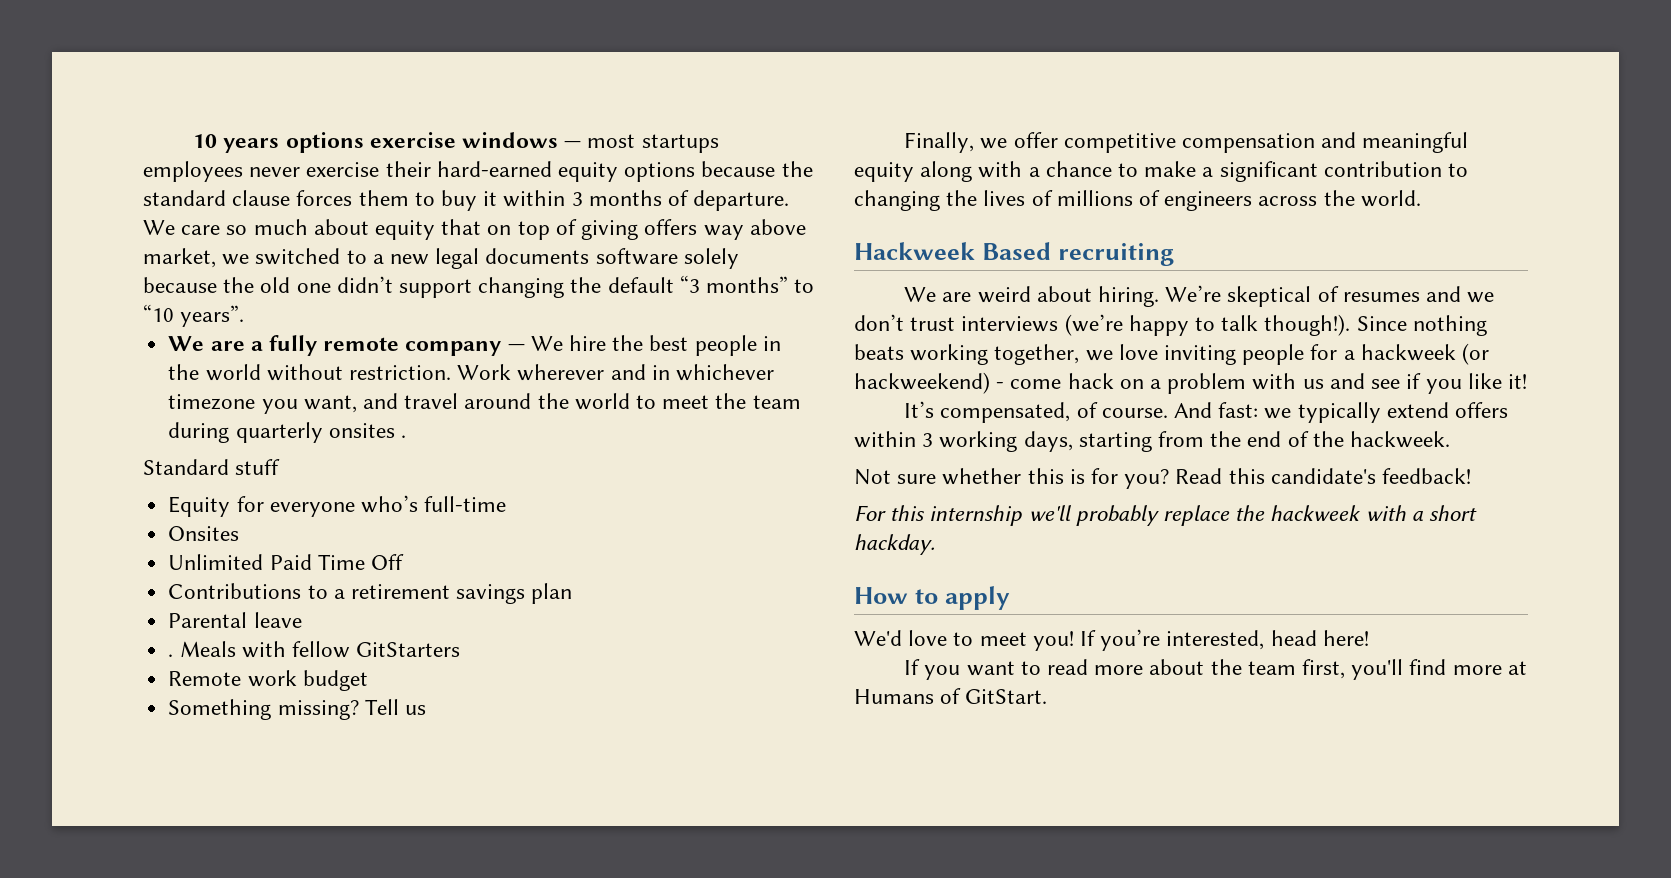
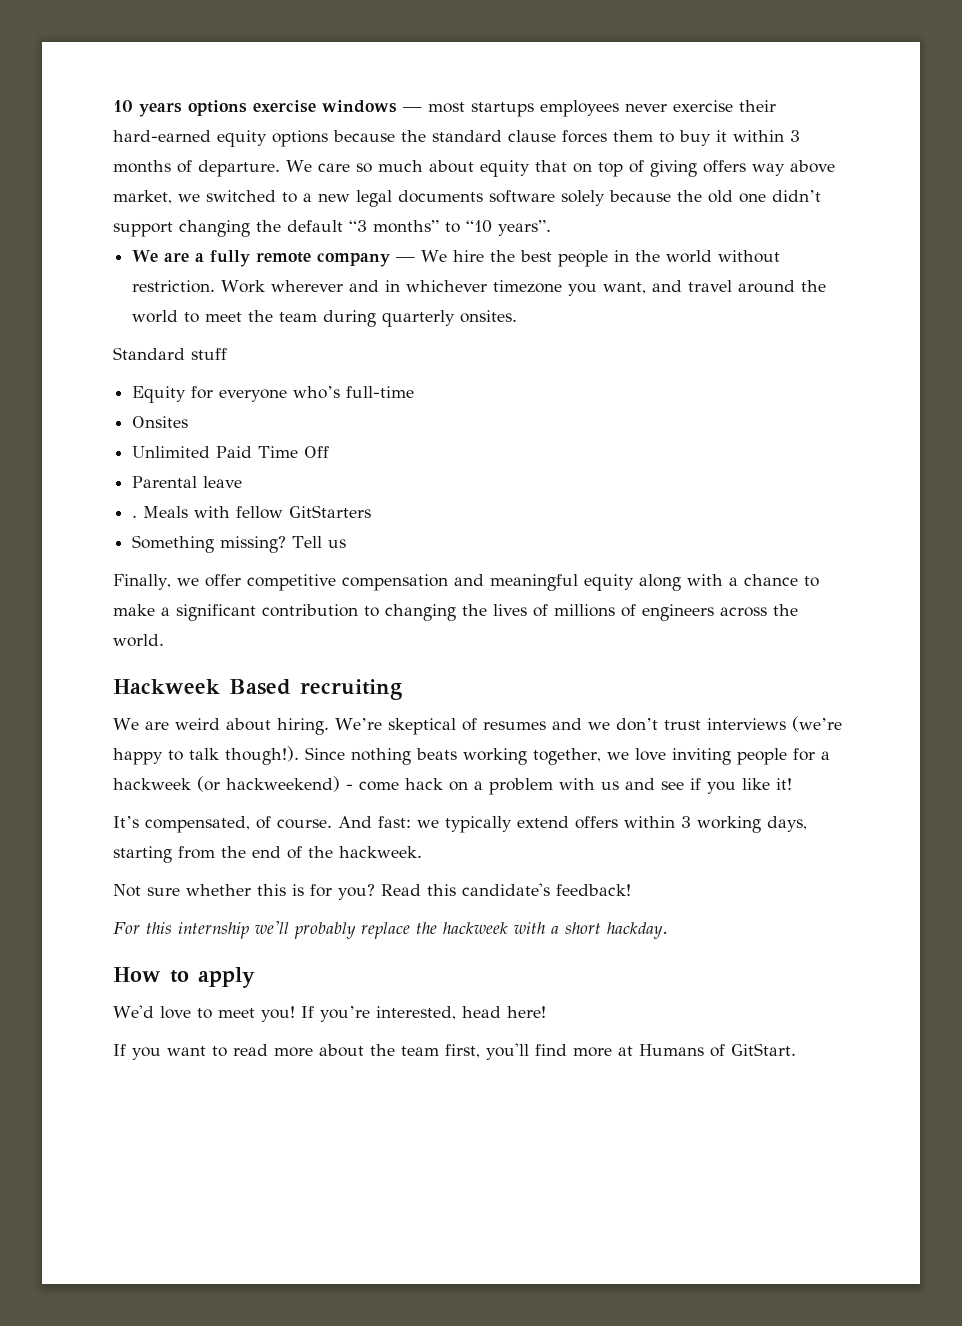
[328,423,406,438] onsites . -> [460,310,518,323] onsites.
[168,583,573,604] // Contributions to a retirement savings plan -> (330, 452) none
[168,670,368,691] // Remote work budget -> (372, 511) none

